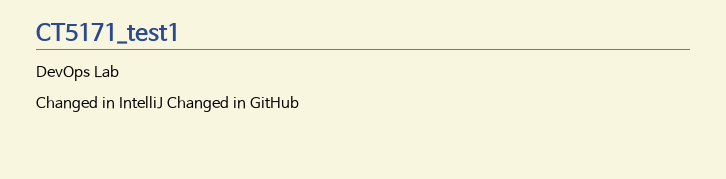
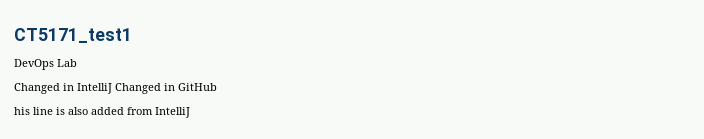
(299, 102) none -> [14,107,190,118] // his line is also added from IntelliJ

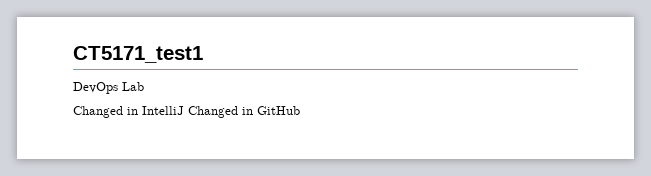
[14,107,190,118] // his line is also added from IntelliJ -> (300, 110) none

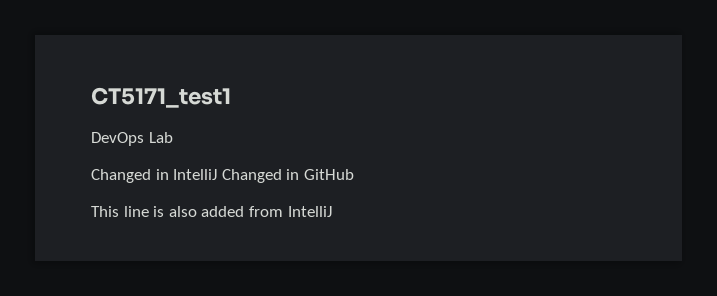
(300, 110) none -> [91,206,332,217] // This line is also added from IntelliJ

